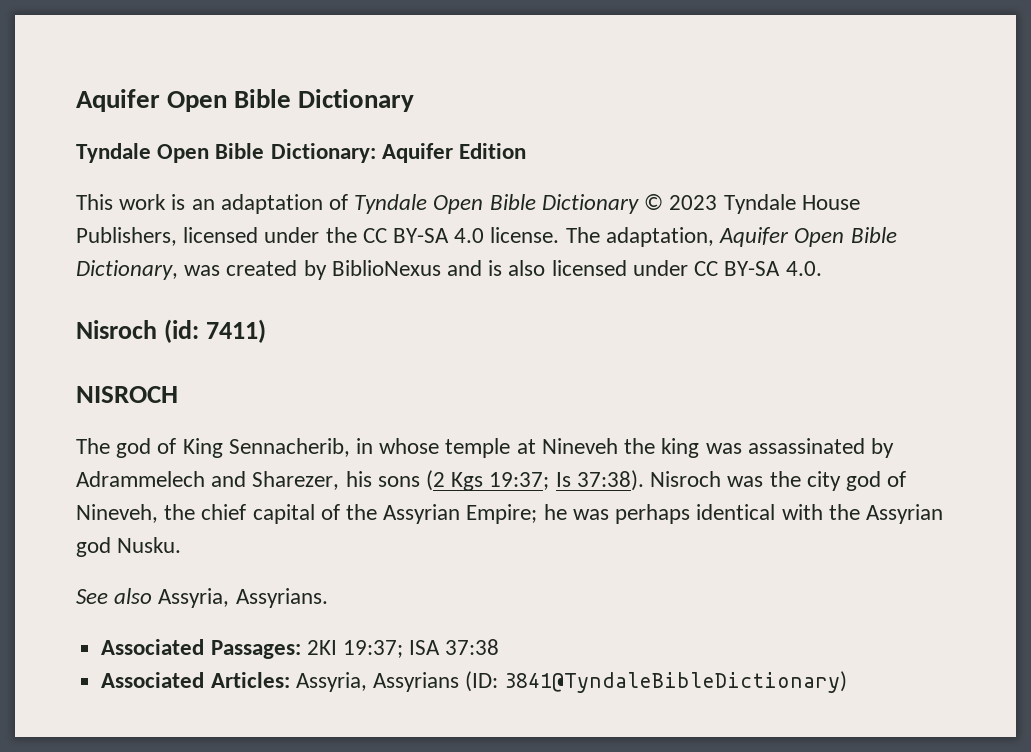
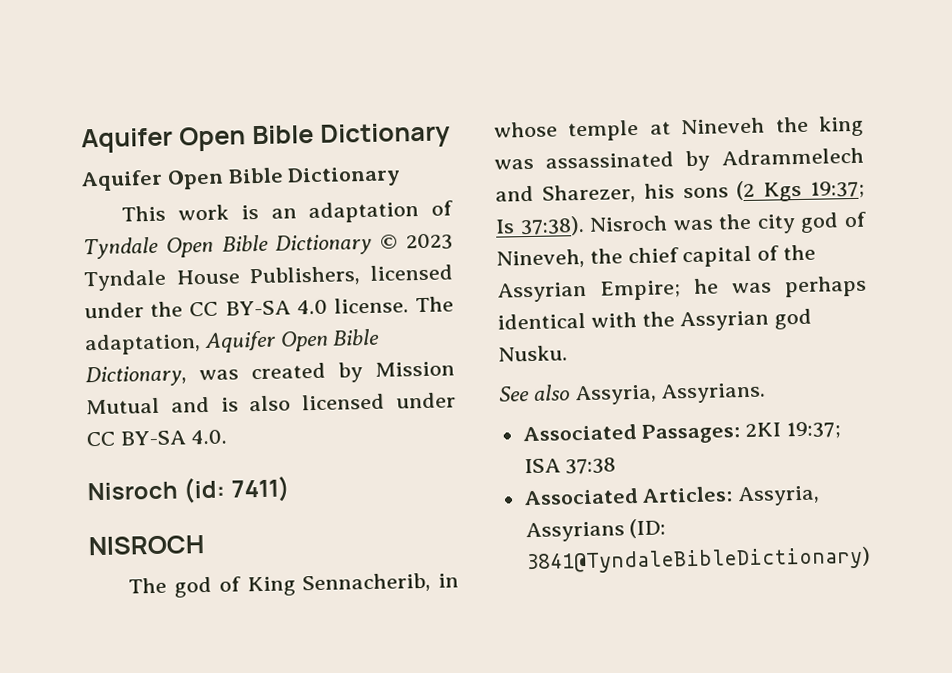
[76,89,415,112] [76,143,527,163] Aquifer Open Bible Dictionary // Tyndale Open Bible Dictionary: Aquifer Edition -> [81,122,451,154] [81,166,402,192] Aquifer Open Bible Dictionary // Aquifer Open Bible Dictionary
[331,260,441,276] BiblioNexus -> [375,361,455,377] [86,397,160,415] Mission Mutual

